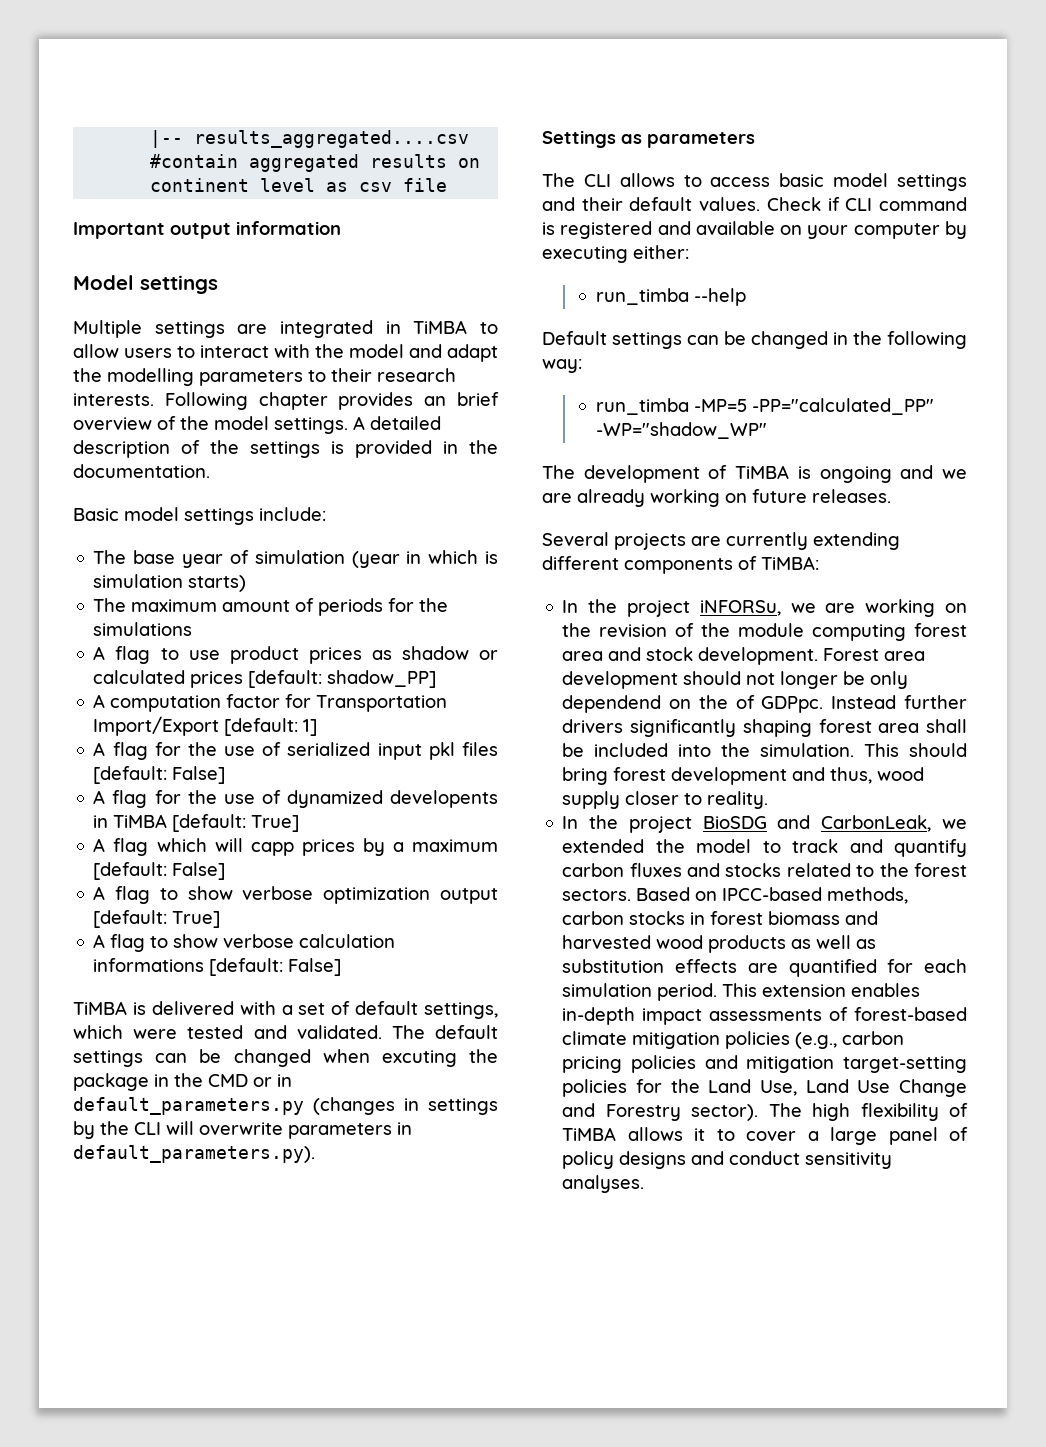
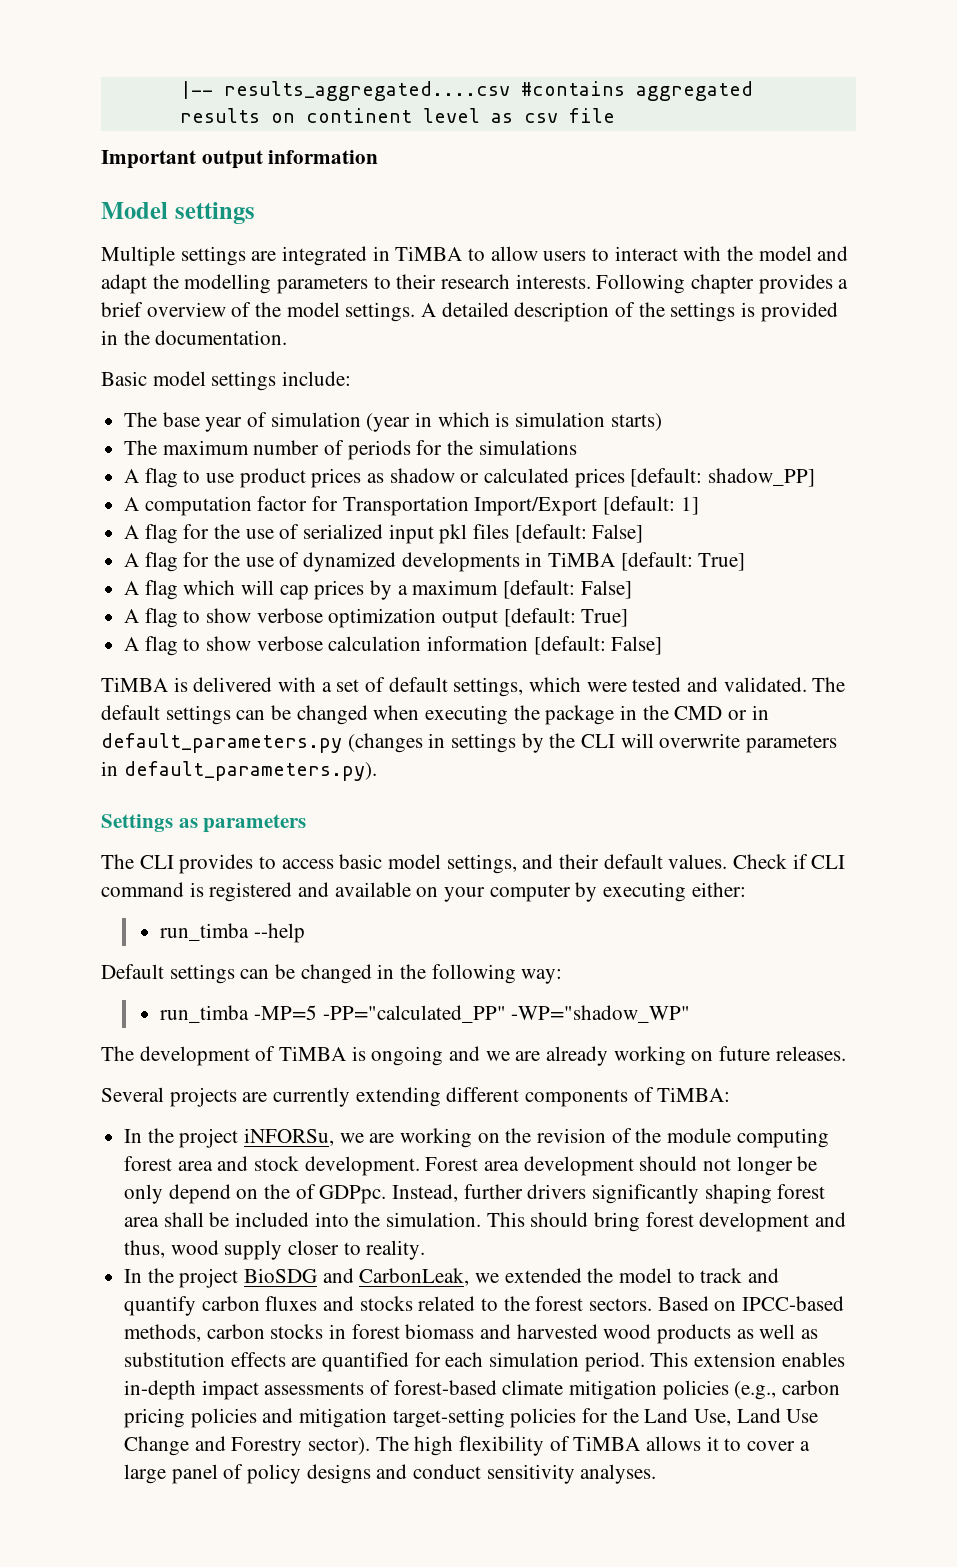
[150,154,239,168] #contain -> [520,81,625,96] #contains
[424,396,447,406] an -> [838,279,849,289] a
[222,600,291,612] amount -> [253,440,320,455] number
[390,790,498,808] developents -> [401,552,520,572] developments
[250,842,294,856] capp -> [279,585,309,600] cap
[93,958,205,972] informations -> [427,636,529,651] information
[381,1050,457,1067] excuting -> [425,705,509,725] executing
[619,173,675,187] allows -> [179,854,254,874] provides
[897,174,967,191] settings -> [446,854,517,874] settings,
[562,695,662,713] dependend -> [168,1184,231,1204] depend
[831,695,897,709] Instead -> [392,1184,459,1202] Instead,

